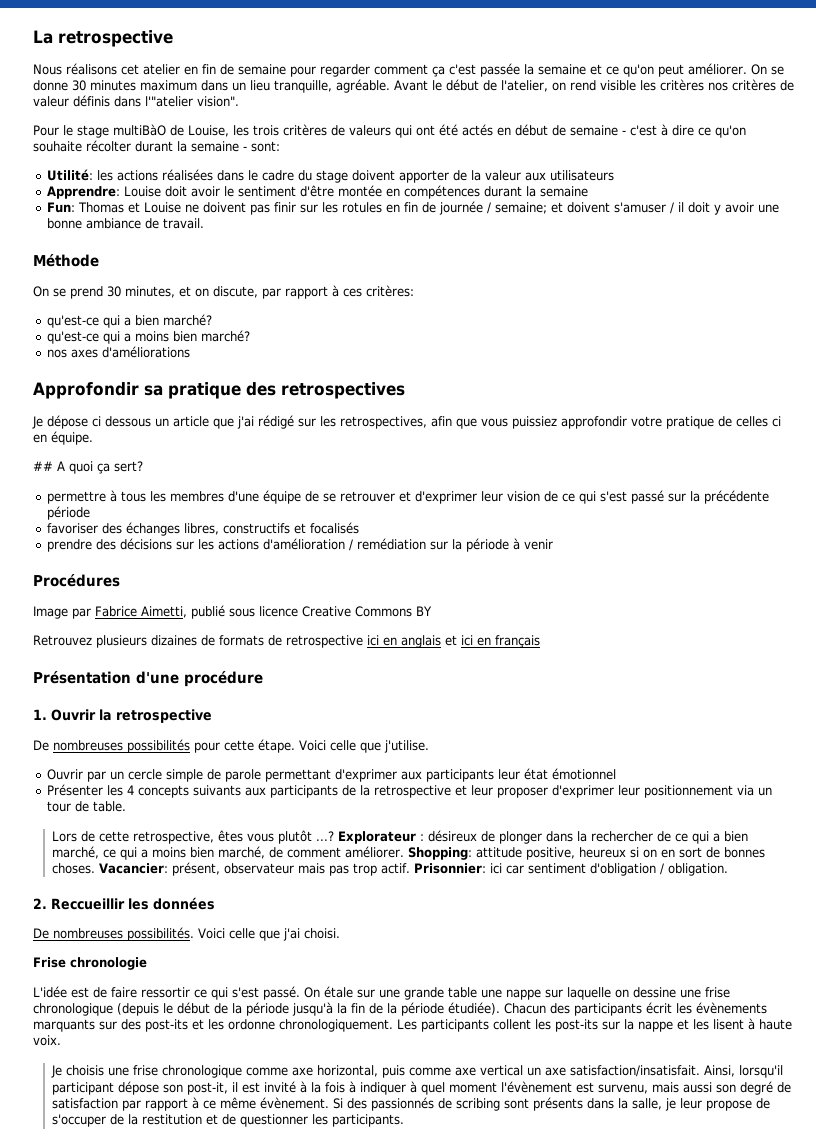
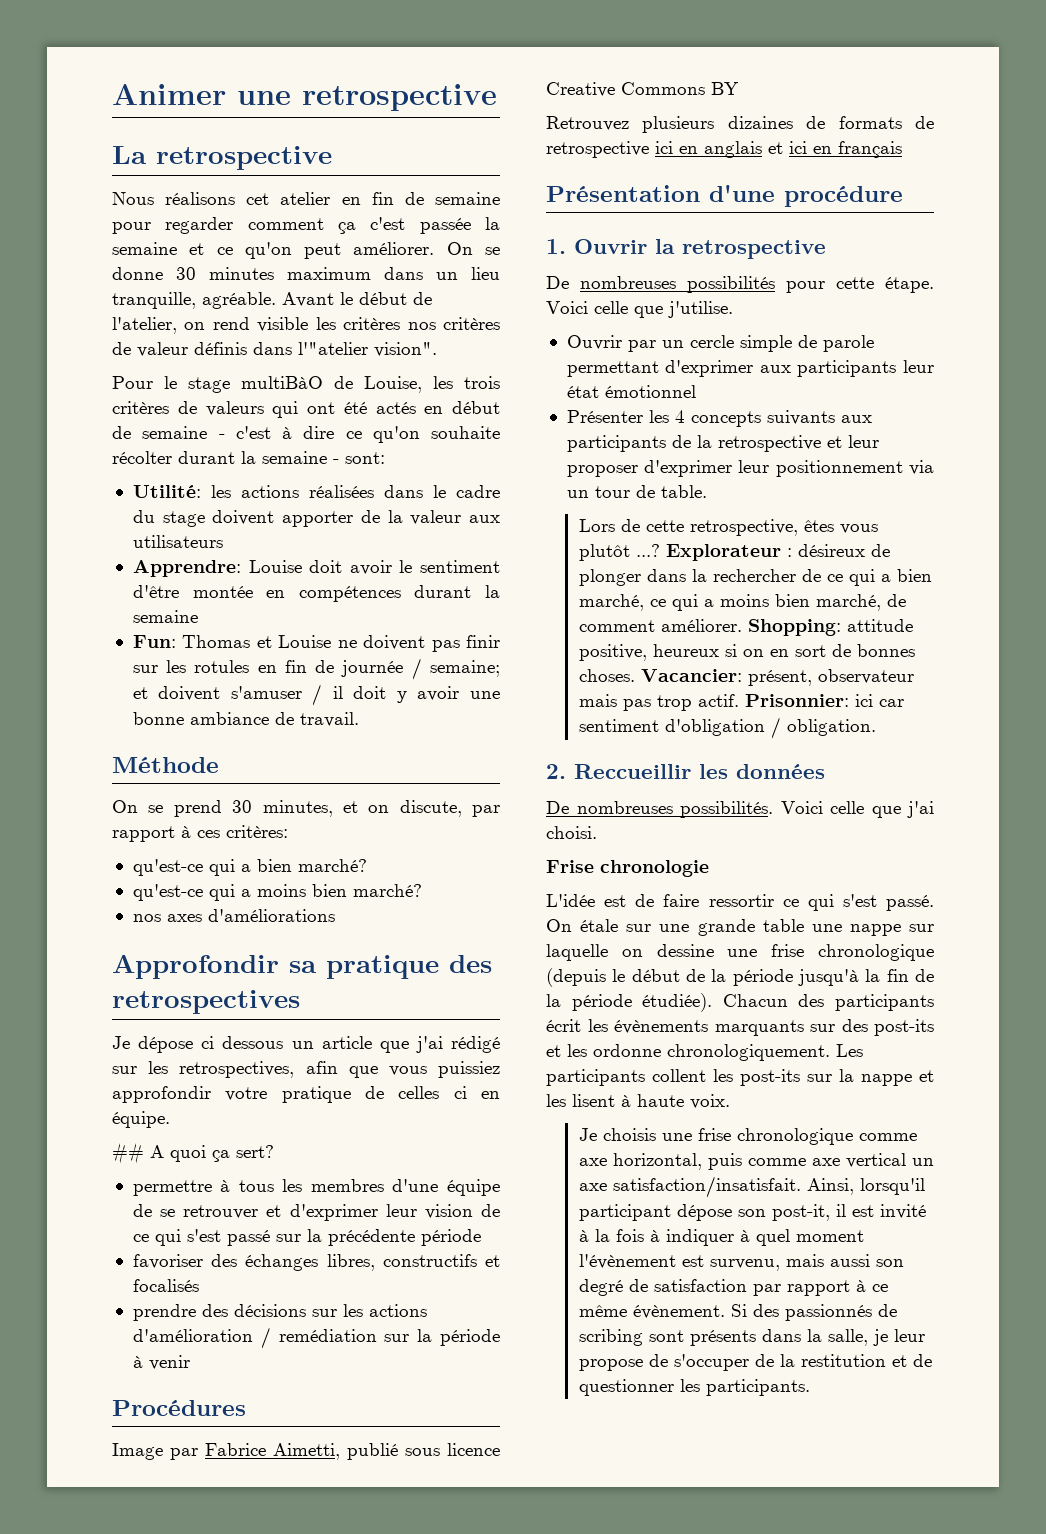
(33, 37) none -> [112,84,497,111] Animer une retrospective //

